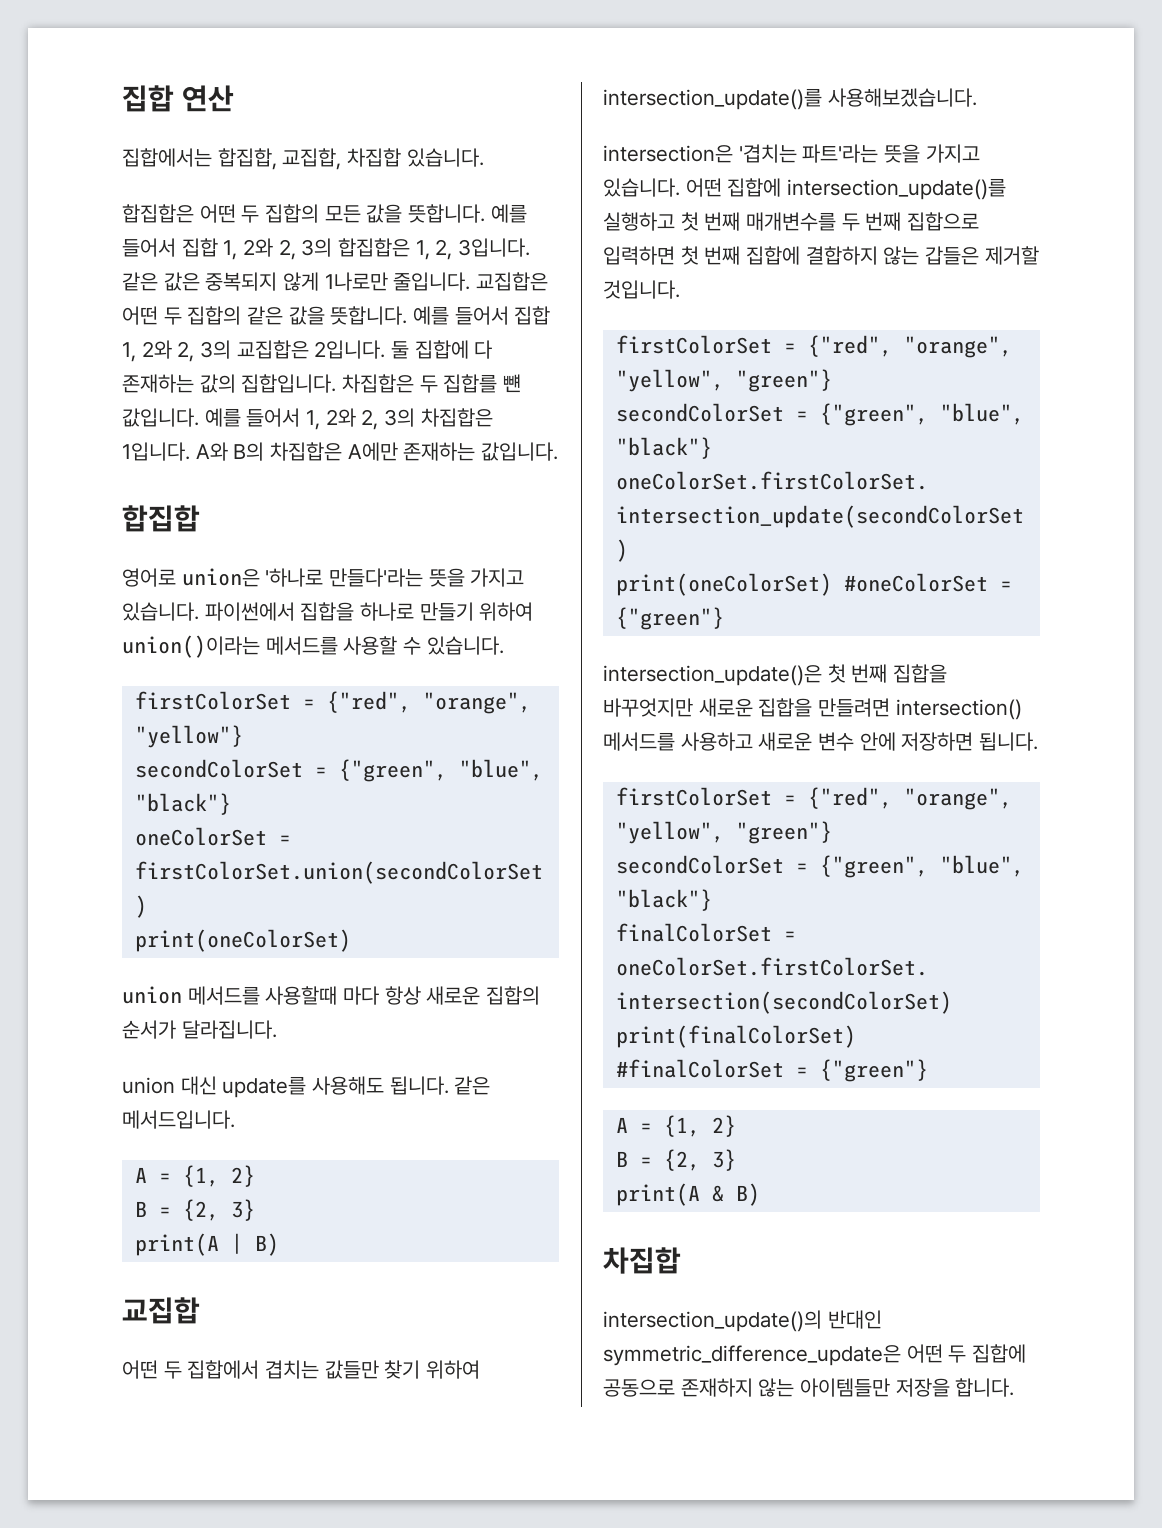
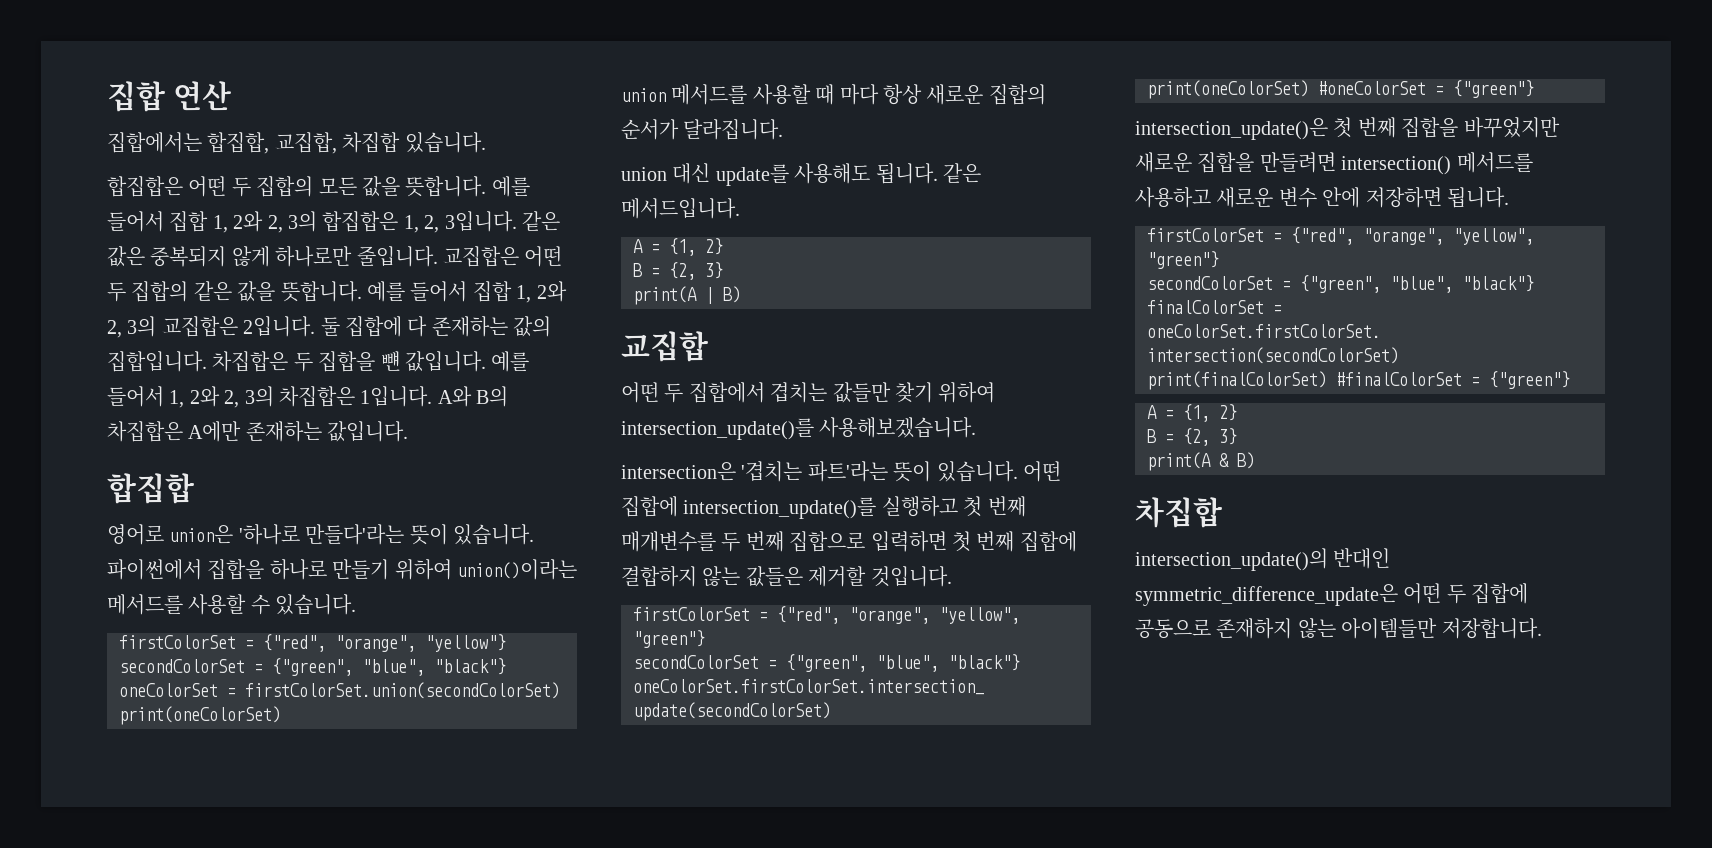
[324,272,388,291] 1나로만 -> [275,246,353,267] 하나로만
[443,374,498,393] 집합를 -> [318,351,376,372] 집합을
[428,568,525,587] 뜻을 가지고 -> [409,524,448,545] 뜻이
[265,986,338,1005] 사용할때 -> [752,84,835,105] 사용할 때
[884,144,980,163] 뜻을 가지고 -> [893,461,932,482] 뜻이
[925,246,980,265] 갑들은 -> [745,566,803,587] 값들은
[603,698,693,717] 바꾸엇지만 -> [1463,117,1560,138] 바꾸었지만
[895,1378,1015,1397] 저장을 합니다. -> [1441,618,1542,639] 저장합니다.

